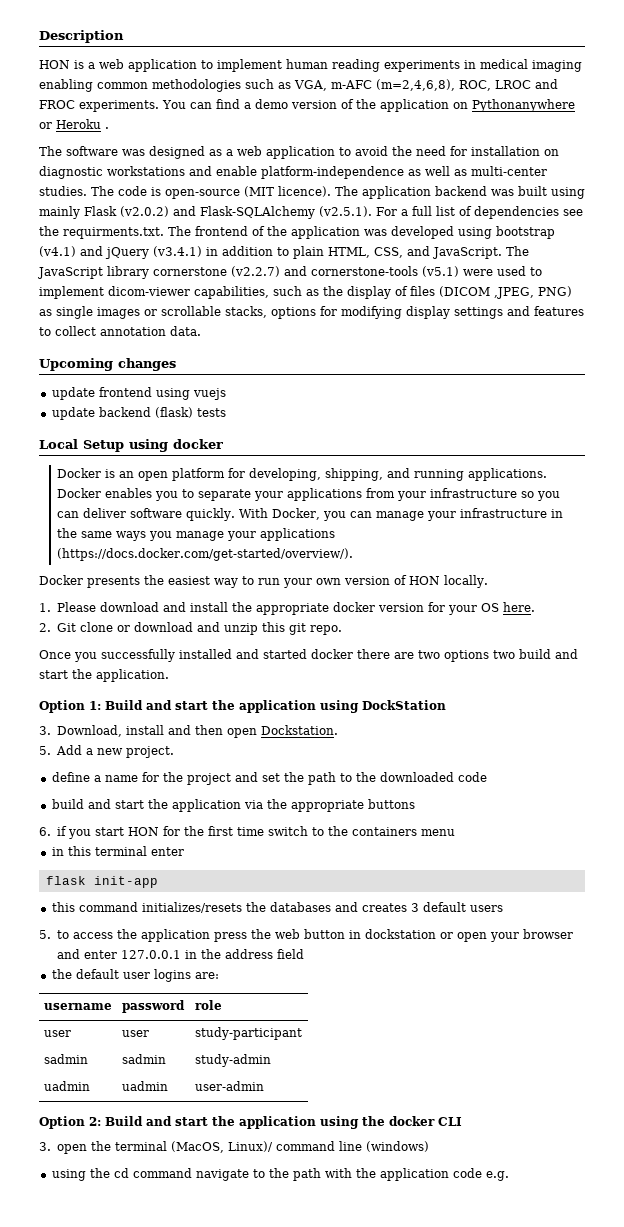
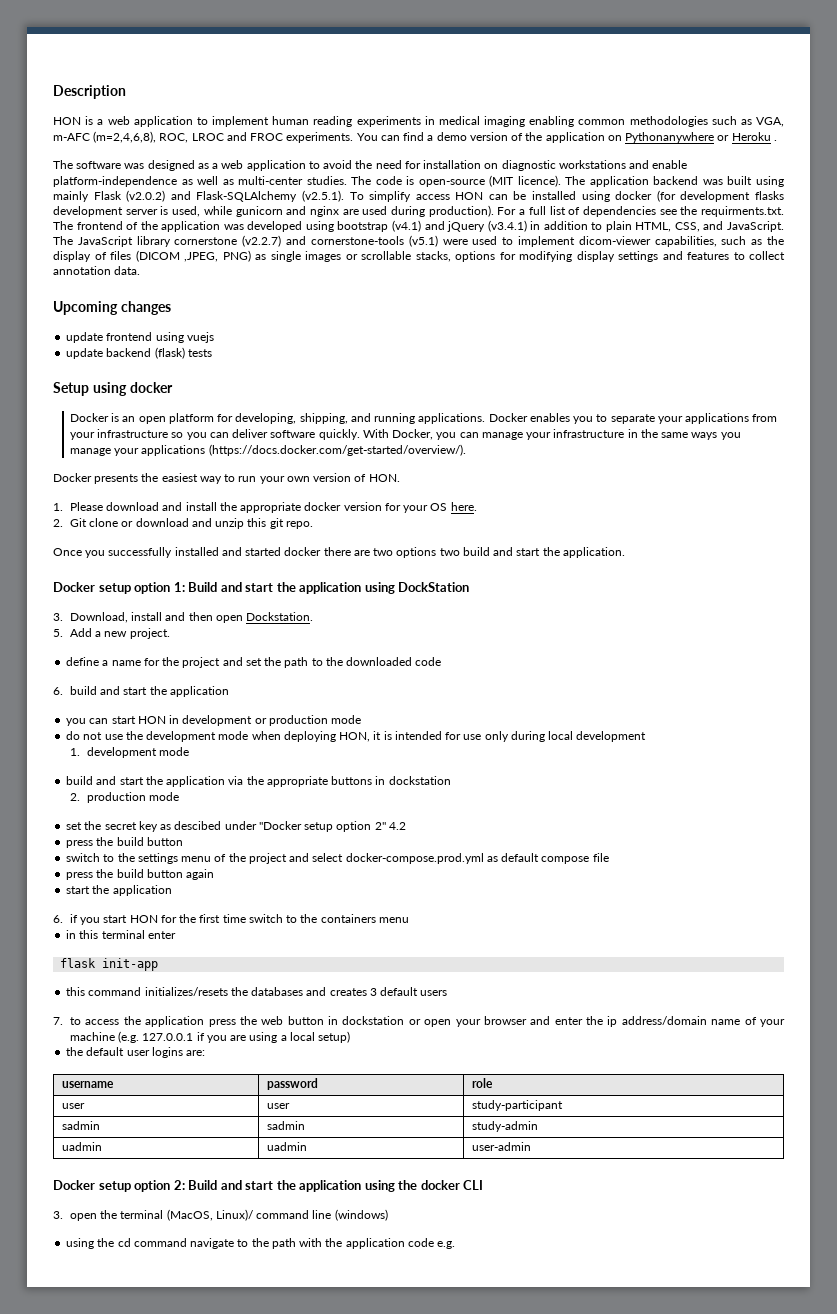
(372, 211) none -> [349,190,785,202] [53,205,494,217] To simplify access HON can be installed using docker (for development flasks development server is used, while gunicorn and nginx are used during production).
[39,439,78,449] Local -> (212, 353) none
[409,575,488,588] HON locally. -> [368,474,400,482] HON.
[39,700,85,713] Option -> [53,582,171,594] Docker setup option
(487, 777) none -> [53,686,229,697] [66,715,362,726] [66,731,647,742] [69,747,190,758] // 6. build and start the application // you can start HON in development or production mode // do not use the development mode when deploying HON, it is intended for use only during local development // 1. development mode
(415, 804) none -> [375,776,451,785] [69,792,180,803] [66,821,406,832] [66,837,183,848] [66,853,609,864] [66,869,215,880] [66,885,172,896] in dockstation // 2. production mode // set the secret key as descibed under "Docker setup option 2" 4.2 // press the build button // switch to the settings menu of the project and select docker-compose.prod.yml as default compose file // press the build button again // start the application
[39,930,51,939] 5. -> [53,1017,63,1025] 7.
[121,949,305,959] 127.0.0.1 in the address field -> [586,1016,785,1027] [69,1031,351,1043] the ip address/domain name of your machine (e.g. 127.0.0.1 if you are using a local setup)
[39,1116,85,1129] Option -> [53,1180,171,1192] Docker setup option

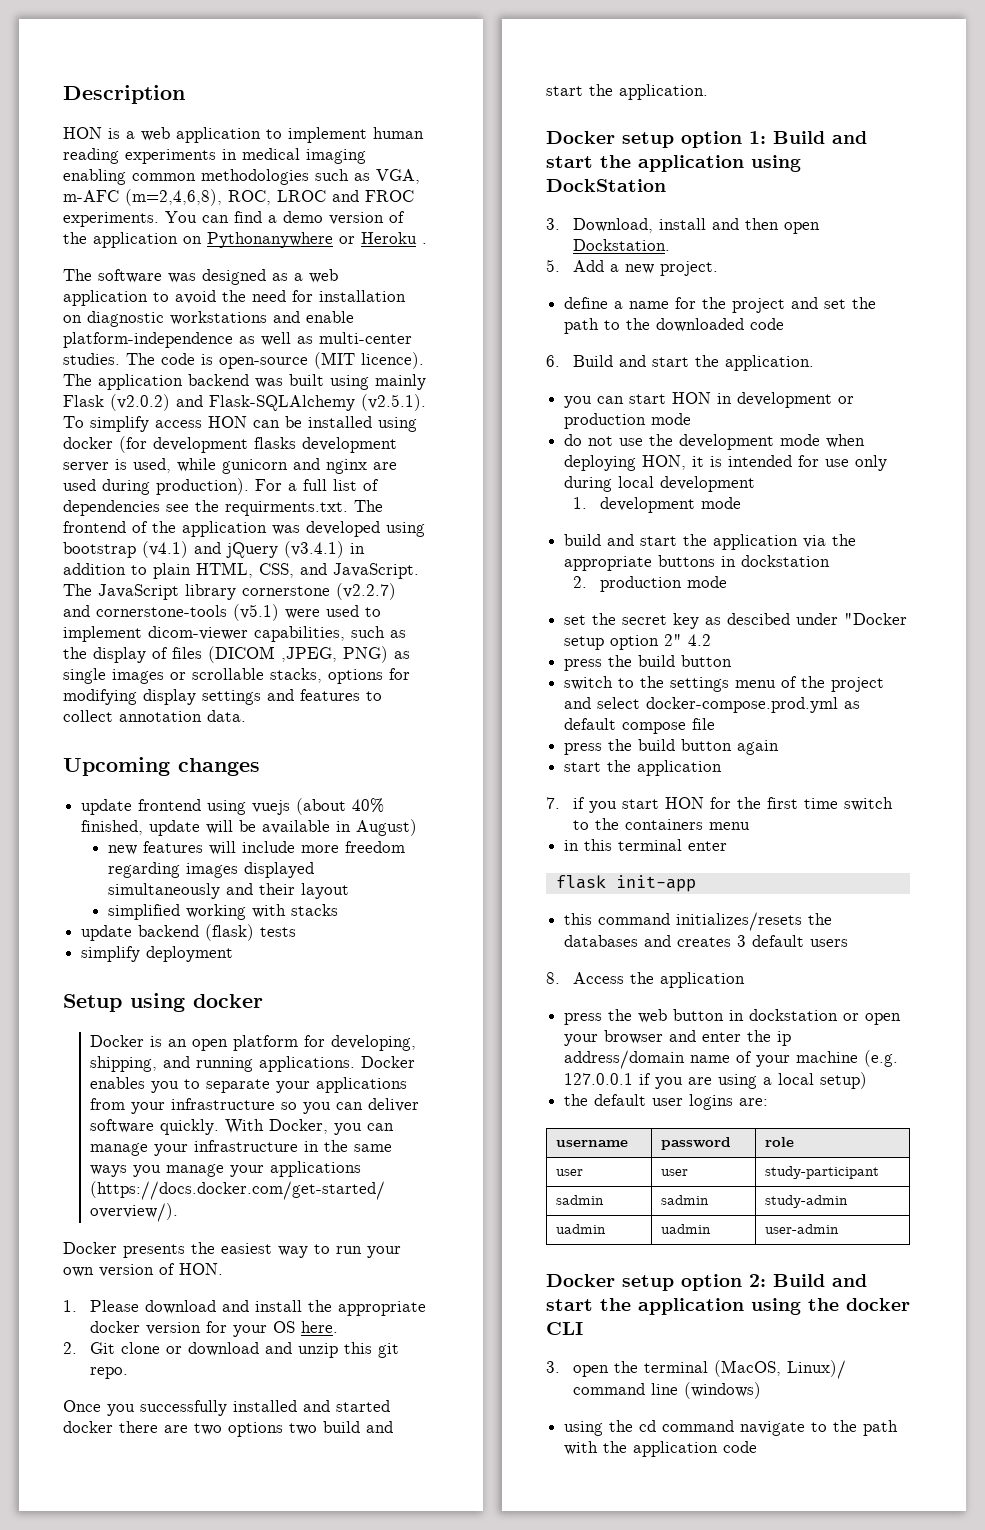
(214, 337) none -> [296,798,385,815] [81,819,418,836] [108,841,406,855] [108,862,315,878] [108,883,350,899] [108,904,339,920] (about 40% finished, update will be available in August) // new features will include more freedom regarding images displayed simultaneously and their layout // simplified working with stacks
(212, 353) none -> [81,946,234,962] // simplify deployment
[69,686,229,697] build and start the application -> [573,355,815,371] Build and start the application.
[53,915,63,923] 6. -> [546,797,560,809] 7.
[53,1016,205,1027] 7. to access the application -> [546,972,746,988] 8. Access the application //
[437,1241,456,1249] e.g. -> (758, 1447) none

